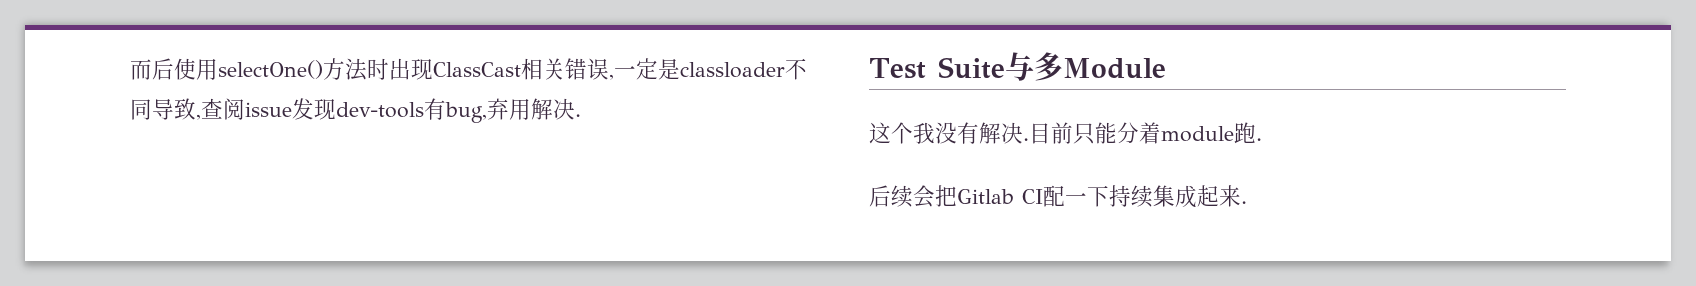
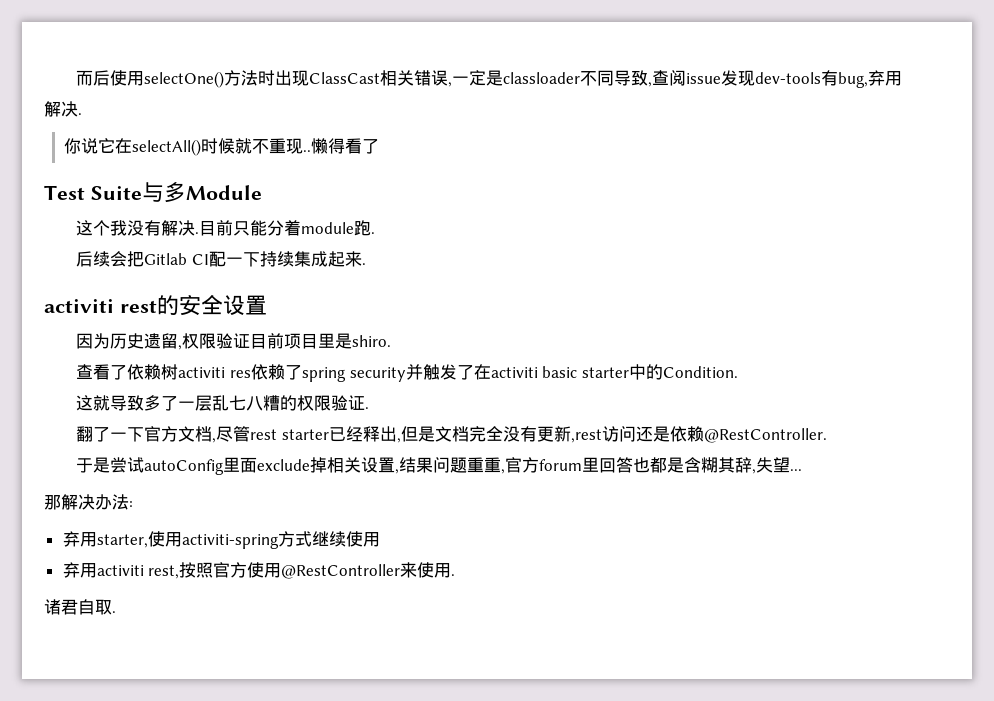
(581, 115) none -> [64,138,380,156] // 你说它在selectAll()时候就不重现..懒得看了
(1247, 202) none -> [44,295,267,316] [76,333,392,350] [76,364,738,382] [76,395,370,411] [76,426,828,443] [76,457,803,475] [44,494,133,510] [62,531,380,549] [62,562,456,579] [44,599,116,615] // activiti rest的安全设置 // 因为历史遗留,权限验证目前项目里是shiro. // 查看了依赖树activiti res依赖了spring security并触发了在activiti basic starter中的Condition. // 这就导致多了一层乱七八糟的权限验证. // 翻了一下官方文档,尽管rest starter已经释出,但是文档完全没有更新,rest访问还是依赖@RestController. // 于是尝试autoConfig里面exclude掉相关设置,结果问题重重,官方forum里回答也都是含糊其辞,失望... // 那解决办法: // 弃用starter,使用activiti-spring方式继续使用 // 弃用activiti rest,按照官方使用@RestController来使用. // 诸君自取.

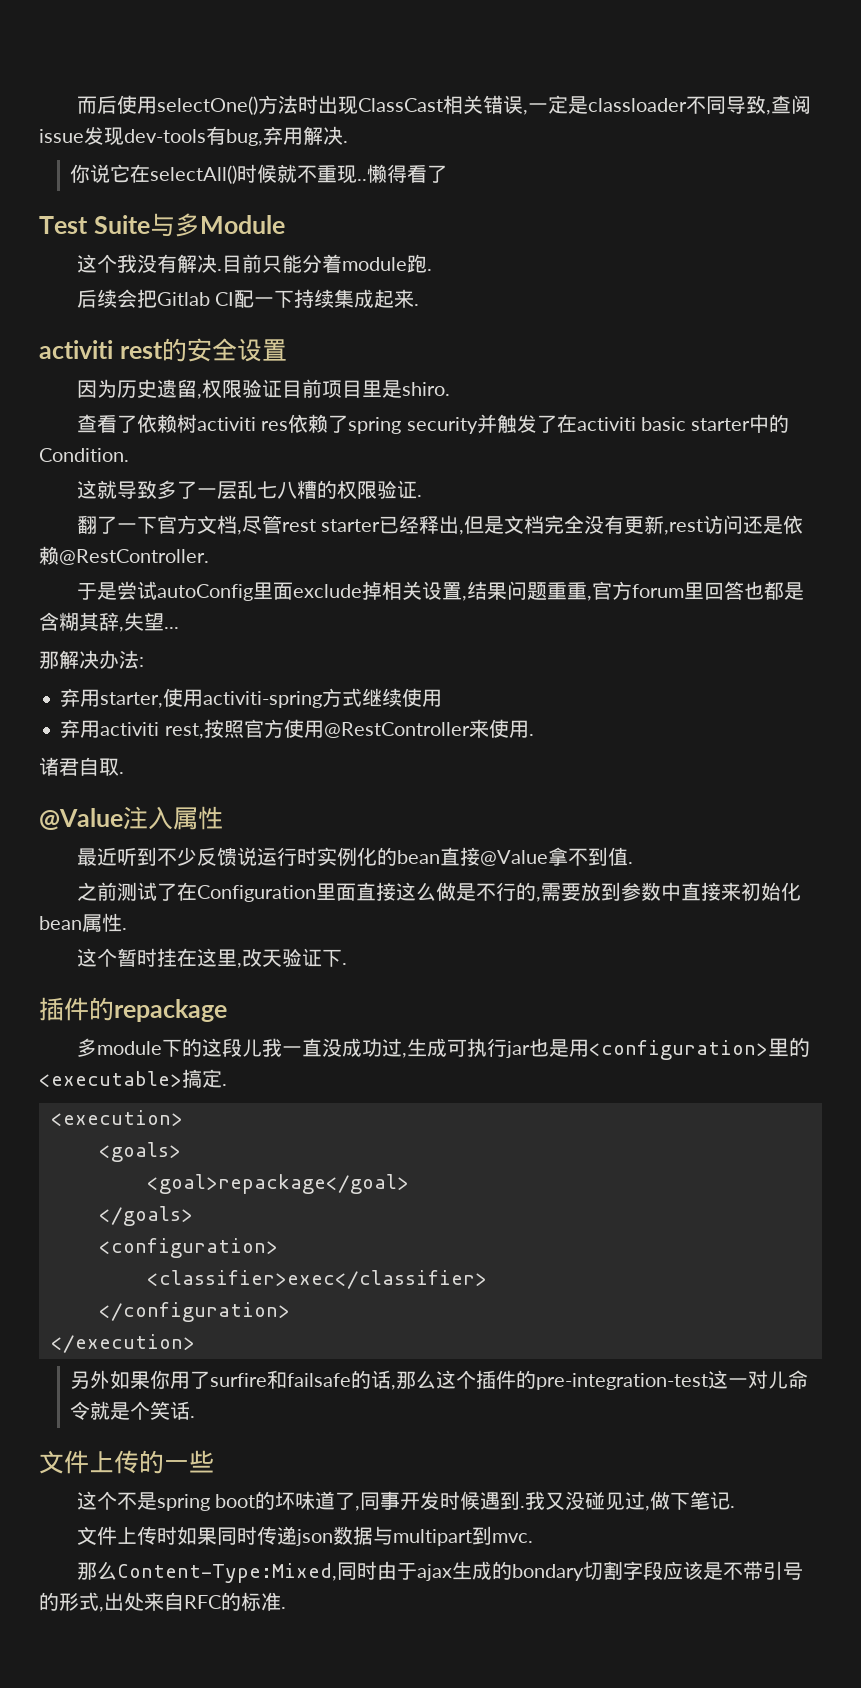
(116, 612) none -> [39,806,223,830] [77,847,634,867] [77,882,802,902] [39,913,127,932] [77,948,348,968] [39,997,227,1022] [77,1038,811,1060] [39,1069,227,1088] [50,1110,183,1126] [98,1142,181,1162] [146,1174,409,1194] [98,1206,193,1226] [98,1238,278,1258] [146,1270,487,1289] [98,1302,290,1322] [50,1334,195,1353] [70,1370,809,1390] [70,1401,196,1420] [39,1450,214,1474] [77,1491,736,1511] [77,1526,534,1546] [77,1561,804,1583] [39,1592,286,1612] // @Value注入属性 // 最近听到不少反馈说运行时实例化的bean直接@Value拿不到值. // 之前测试了在Configuration里面直接这么做是不行的,需要放到参数中直接来初始化bean属性. // 这个暂时挂在这里,改天验证下. // 插件的repackage // 多module下的这段儿我一直没成功过,生成可执行jar也是用<configuration>里的<executable>搞定. // <execution> // <goals> // <goal>repackage</goal> // </goals> // <configuration> // <classifier>exec</classifier> // </configuration> // </execution> // 另外如果你用了surfire和failsafe的话,那么这个插件的pre-integration-test这一对儿命令就是个笑话. // 文件上传的一些 // 这个不是spring boot的坏味道了,同事开发时候遇到.我又没碰见过,做下笔记. // 文件上传时如果同时传递json数据与multipart到mvc. // 那么Content-Type:Mixed,同时由于ajax生成的bondary切割字段应该是不带引号的形式,出处来自RFC的标准.

